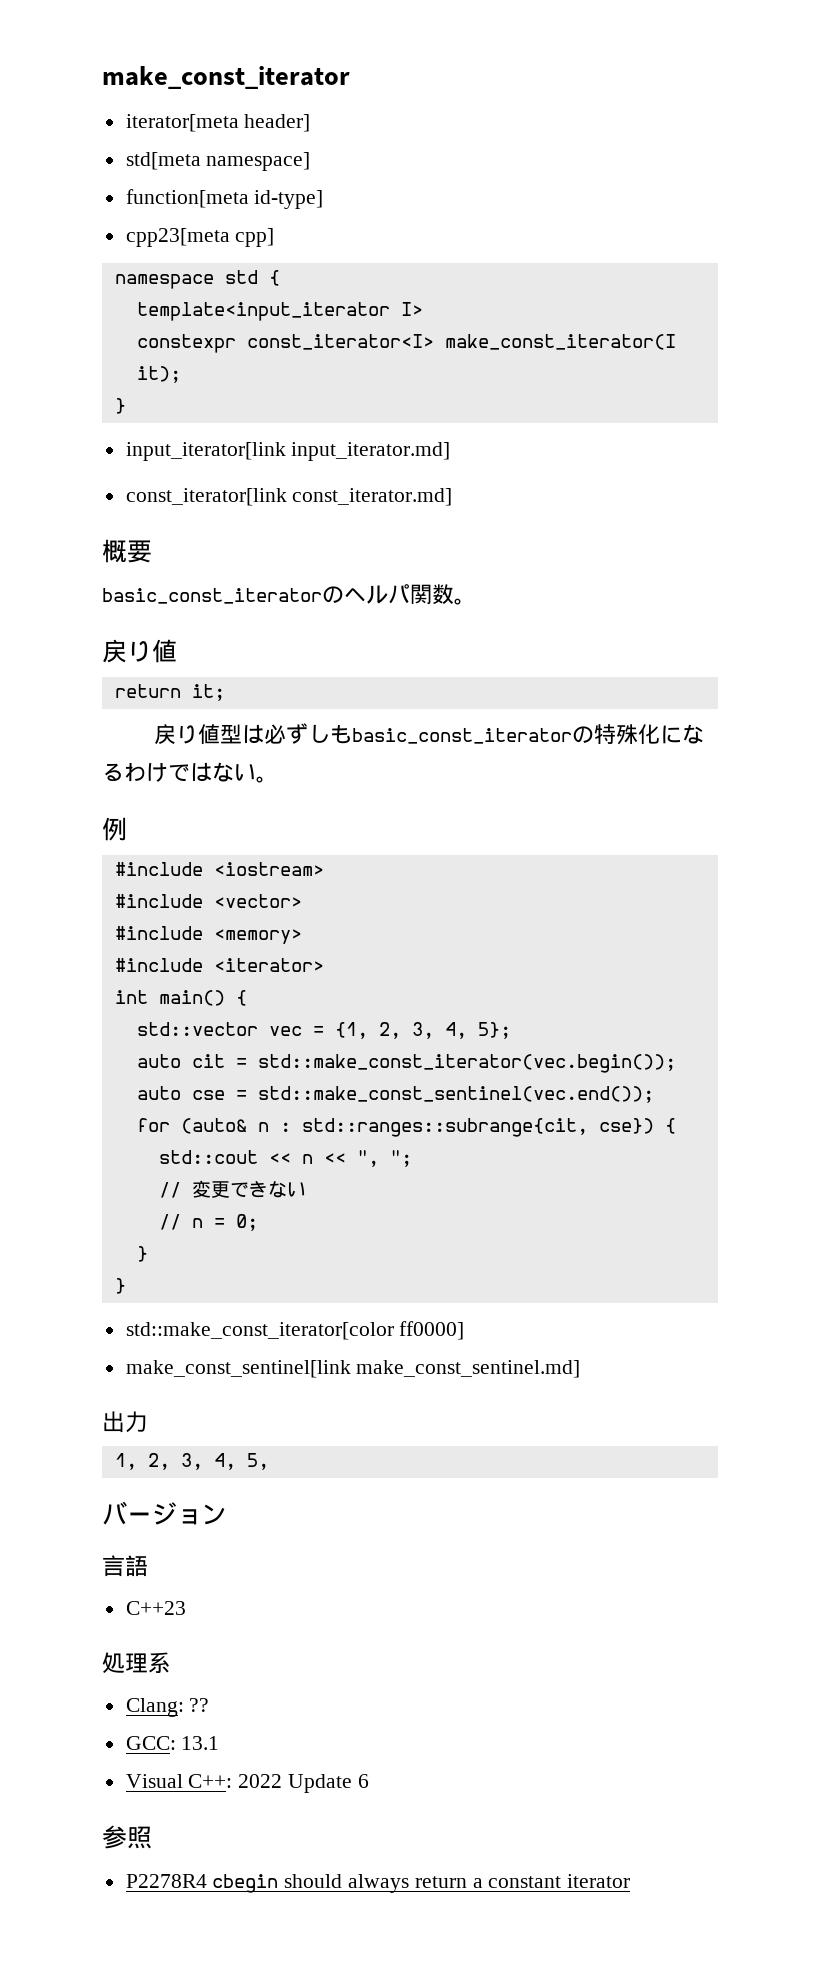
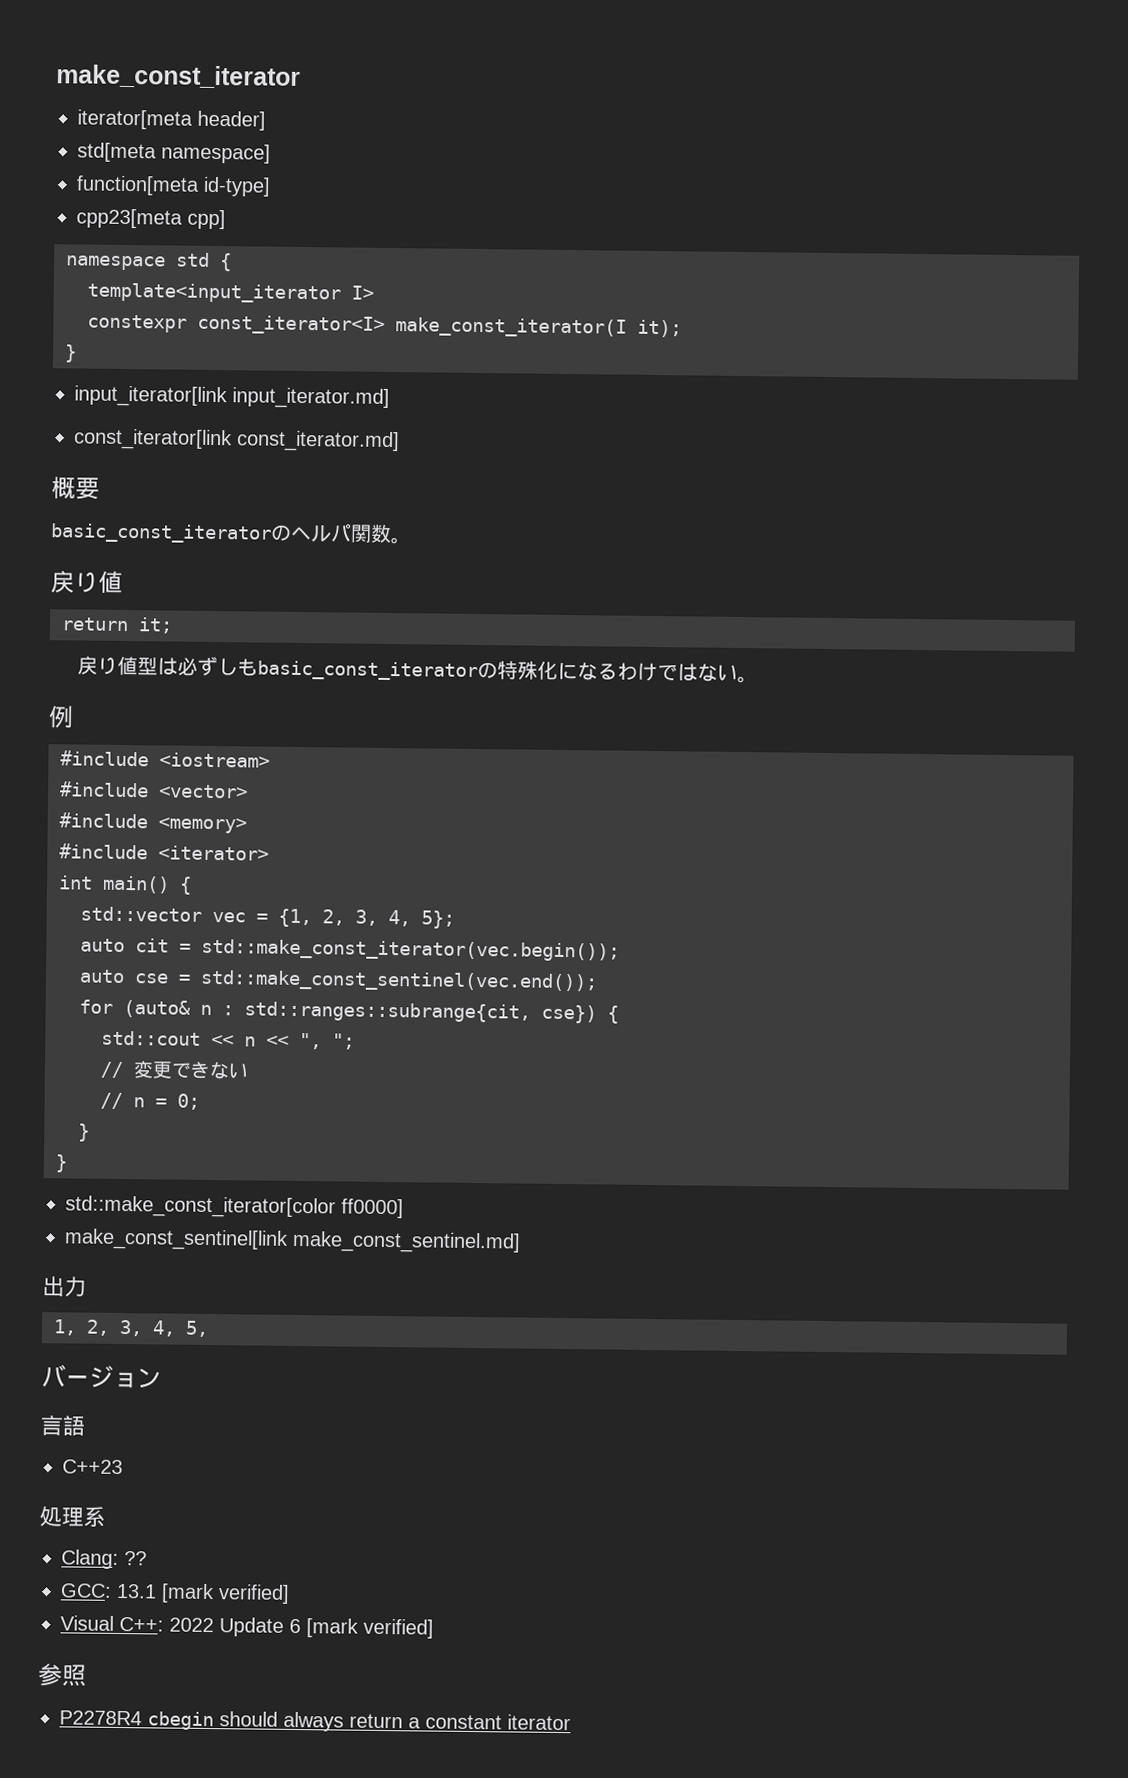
(220, 1743) none -> [161,1583,290,1604] [mark verified]
(369, 1781) none -> [306,1618,434,1639] [mark verified]

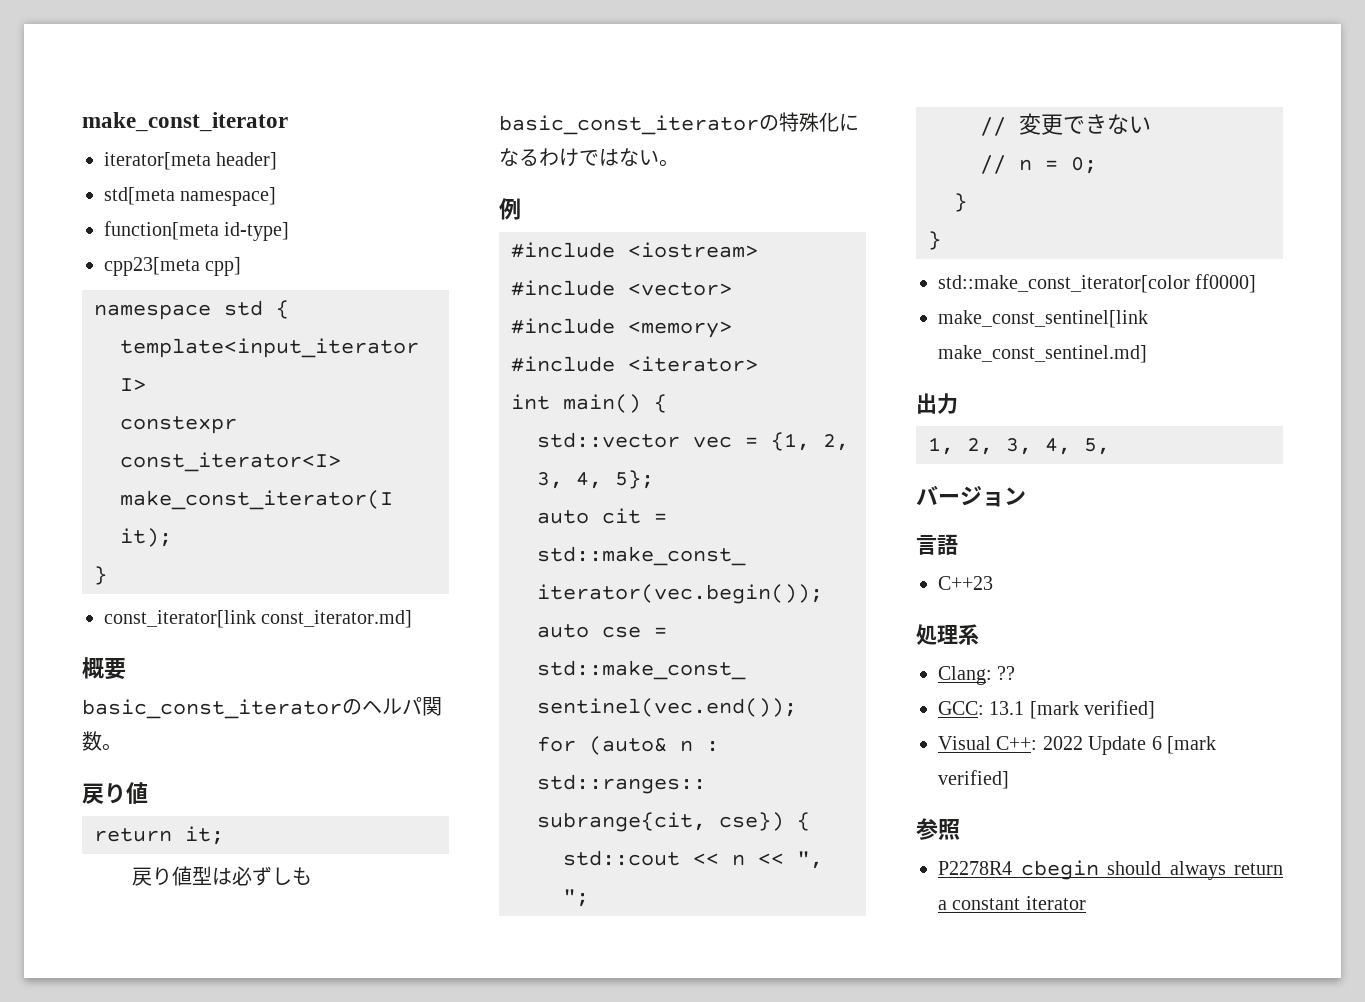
[74,385,390,409] // input_iterator[link input_iterator.md] -> (107, 575) none

